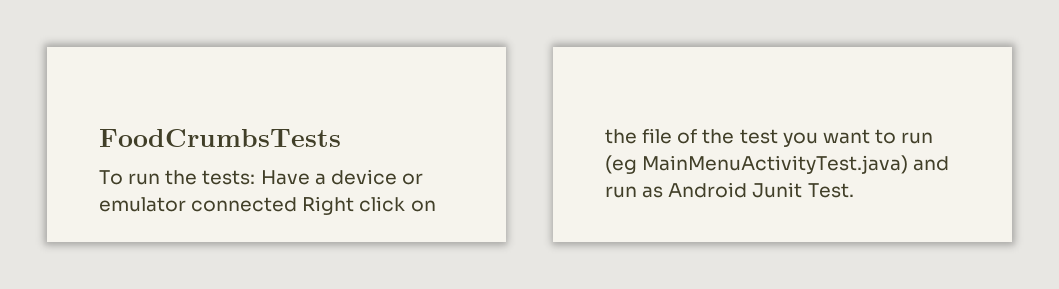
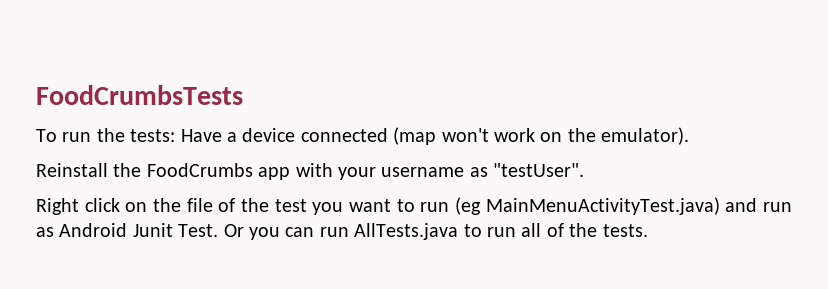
[401,173,423,185] [99,197,298,212] or emulator connected -> [300,127,690,145] [36,163,585,180] connected (map won't work on the emulator). // Reinstall the FoodCrumbs app with your username as "testUser". //
(854, 190) none -> [223,223,648,240] Or you can run AllTests.java to run all of the tests.

